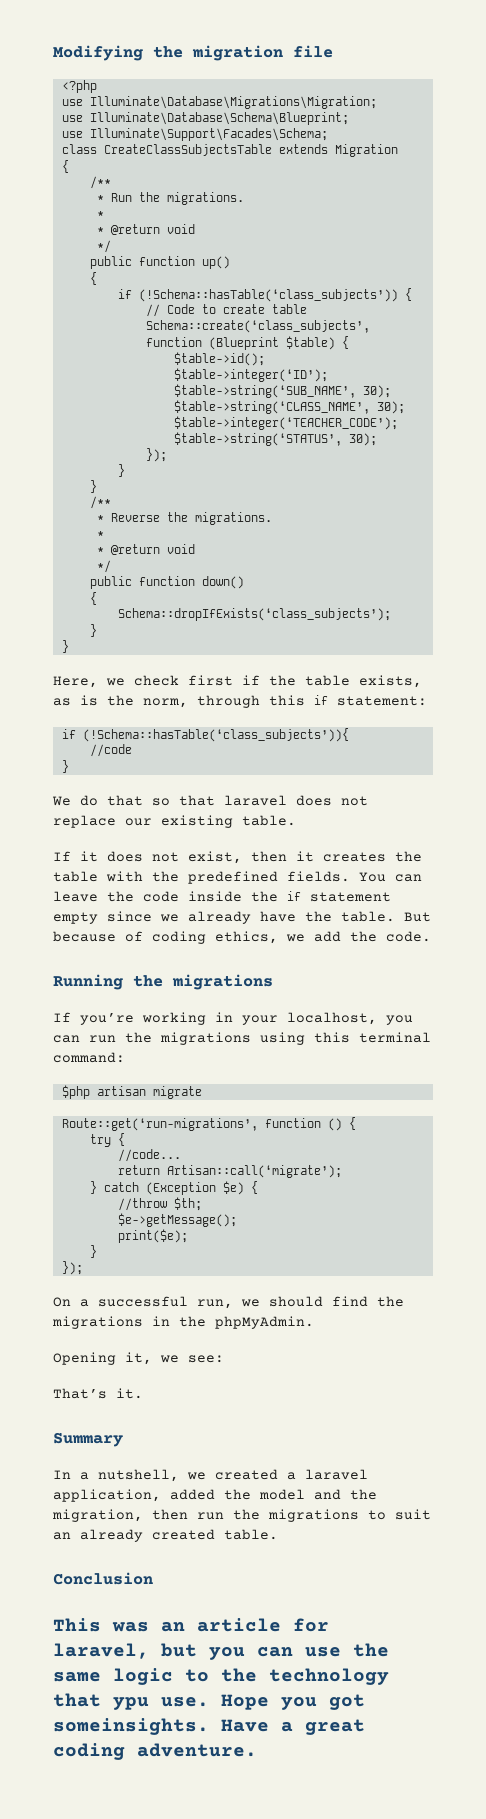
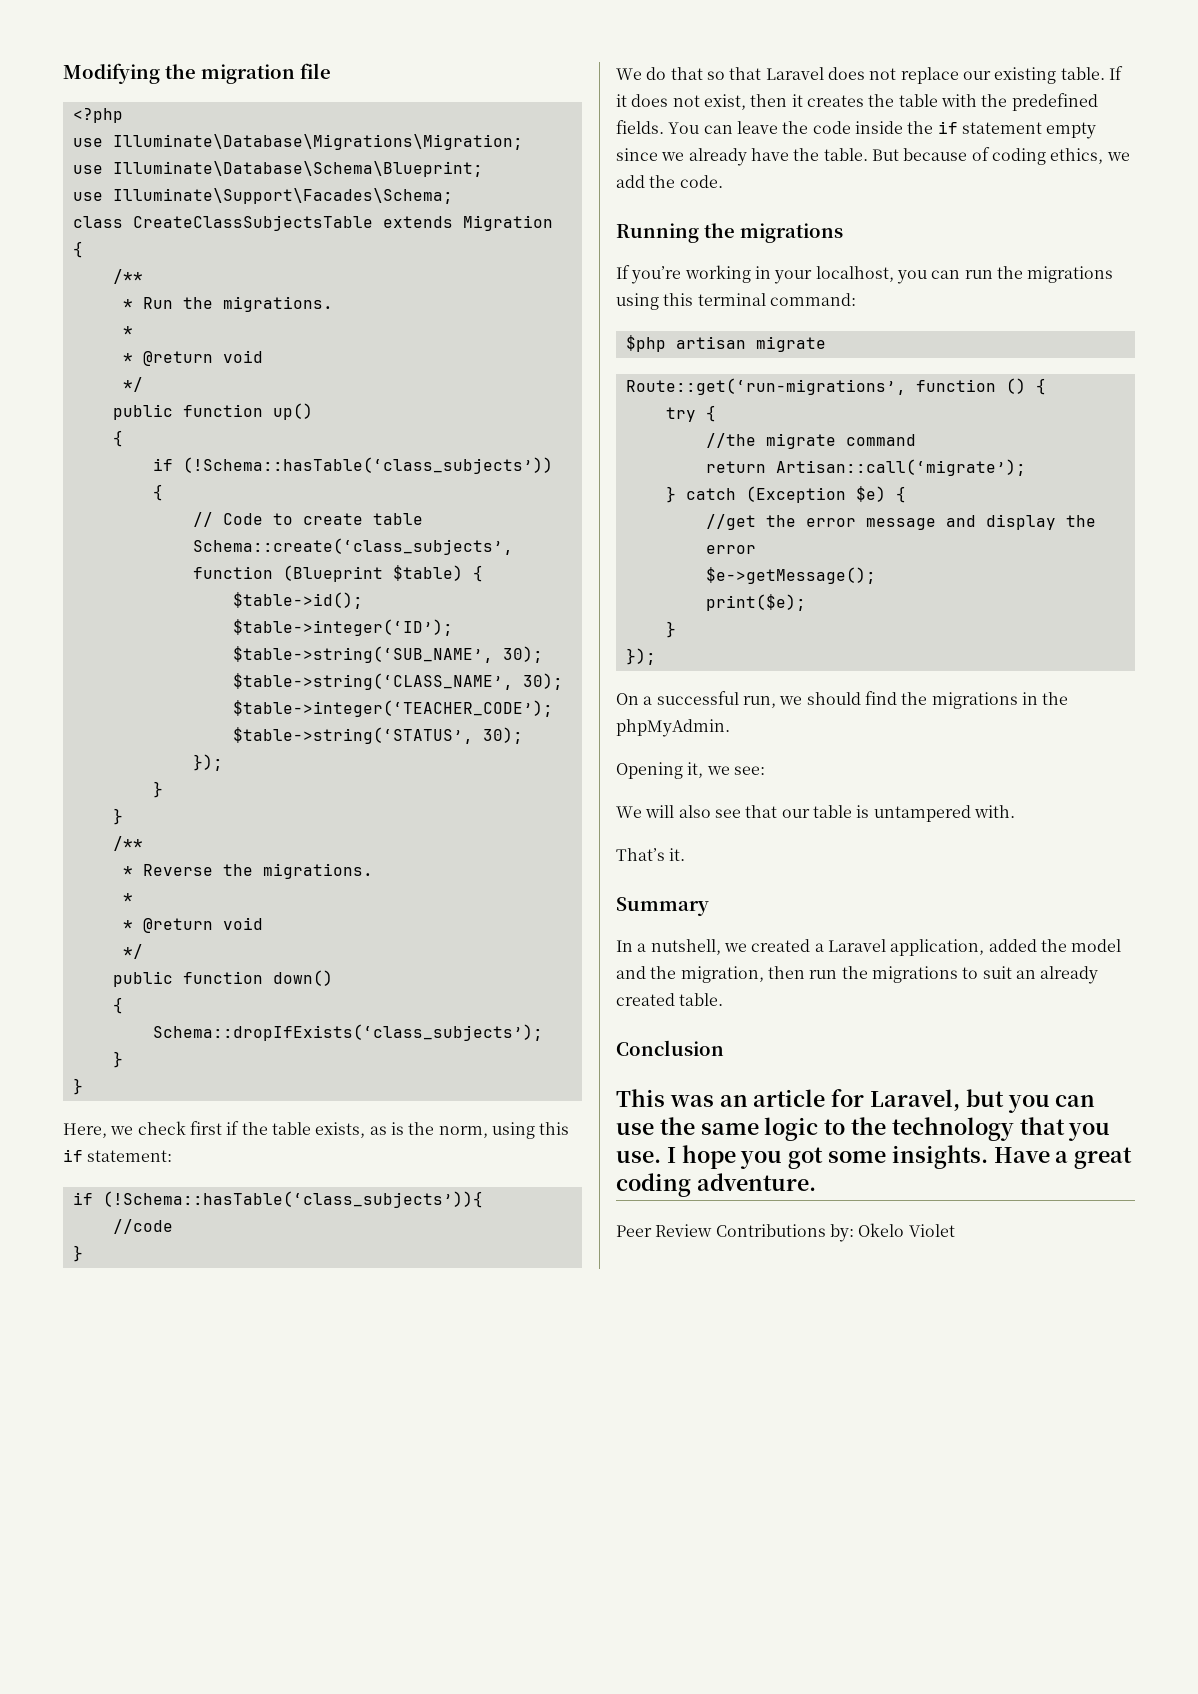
[197,695,260,708] through -> [491,1122,535,1139] using
[224,795,287,806] laravel -> [765,67,824,80] Laravel
(296, 820) // -> (1105, 73) none
[117,1149,181,1162] //code... -> [705,433,916,449] //the migrate command
[117,1197,202,1211] //throw $th; -> [705,514,1096,530] [705,545,756,554] //get the error message and display the error
(224, 1359) none -> [616,805,1015,822] // We will also see that our table is untampered with.
[305,1469,368,1480] laravel -> [827,939,886,952] Laravel
[53,1643,149,1659] laravel, -> [870,1089,961,1111] Laravel,
[113,1694,365,1710] [53,1718,209,1735] ypu use. Hope you got someinsights. -> [1068,1122,1111,1141] [616,1145,988,1169] you use. I hope you got some insights.
(257, 1750) none -> [616,1223,955,1242] // Peer Review Contributions by: Okelo Violet

